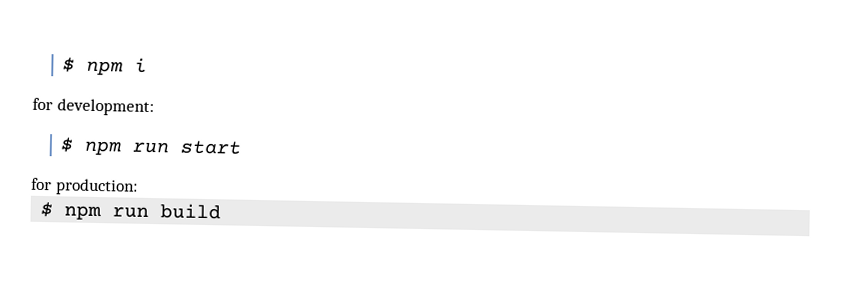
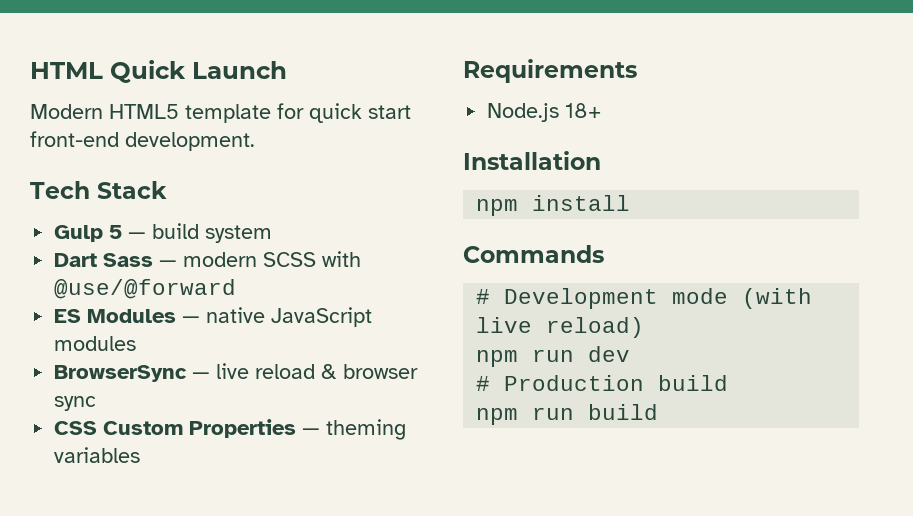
[62,57,148,76] [32,97,154,117] [60,137,242,156] [31,177,138,196] [40,201,54,218] $ npm i // for development: // $ npm run start // for production: // $ -> [30,60,287,83] [30,103,411,123] [30,131,255,151] [30,181,167,199] [54,223,273,243] [54,251,362,267] [54,279,237,299] [54,307,373,327] [54,336,137,351] [54,363,419,382] [54,396,97,411] [54,419,407,440] [54,447,141,463] [463,59,637,83] [487,103,602,122] [463,151,601,170] [476,195,631,216] [463,245,604,263] [476,288,813,309] [476,317,645,338] [476,346,631,367] [476,375,729,391] HTML Quick Launch // Modern HTML5 template for quick start front-end development. // Tech Stack // Gulp 5 — build system // Dart Sass — modern SCSS with @use/@forward // ES Modules — native JavaScript modules // BrowserSync — live reload & browser sync // CSS Custom Properties — theming variables // Requirements // Node.js 18+ // Installation // npm install // Commands // # Development mode (with live reload) // npm run dev // # Production build //

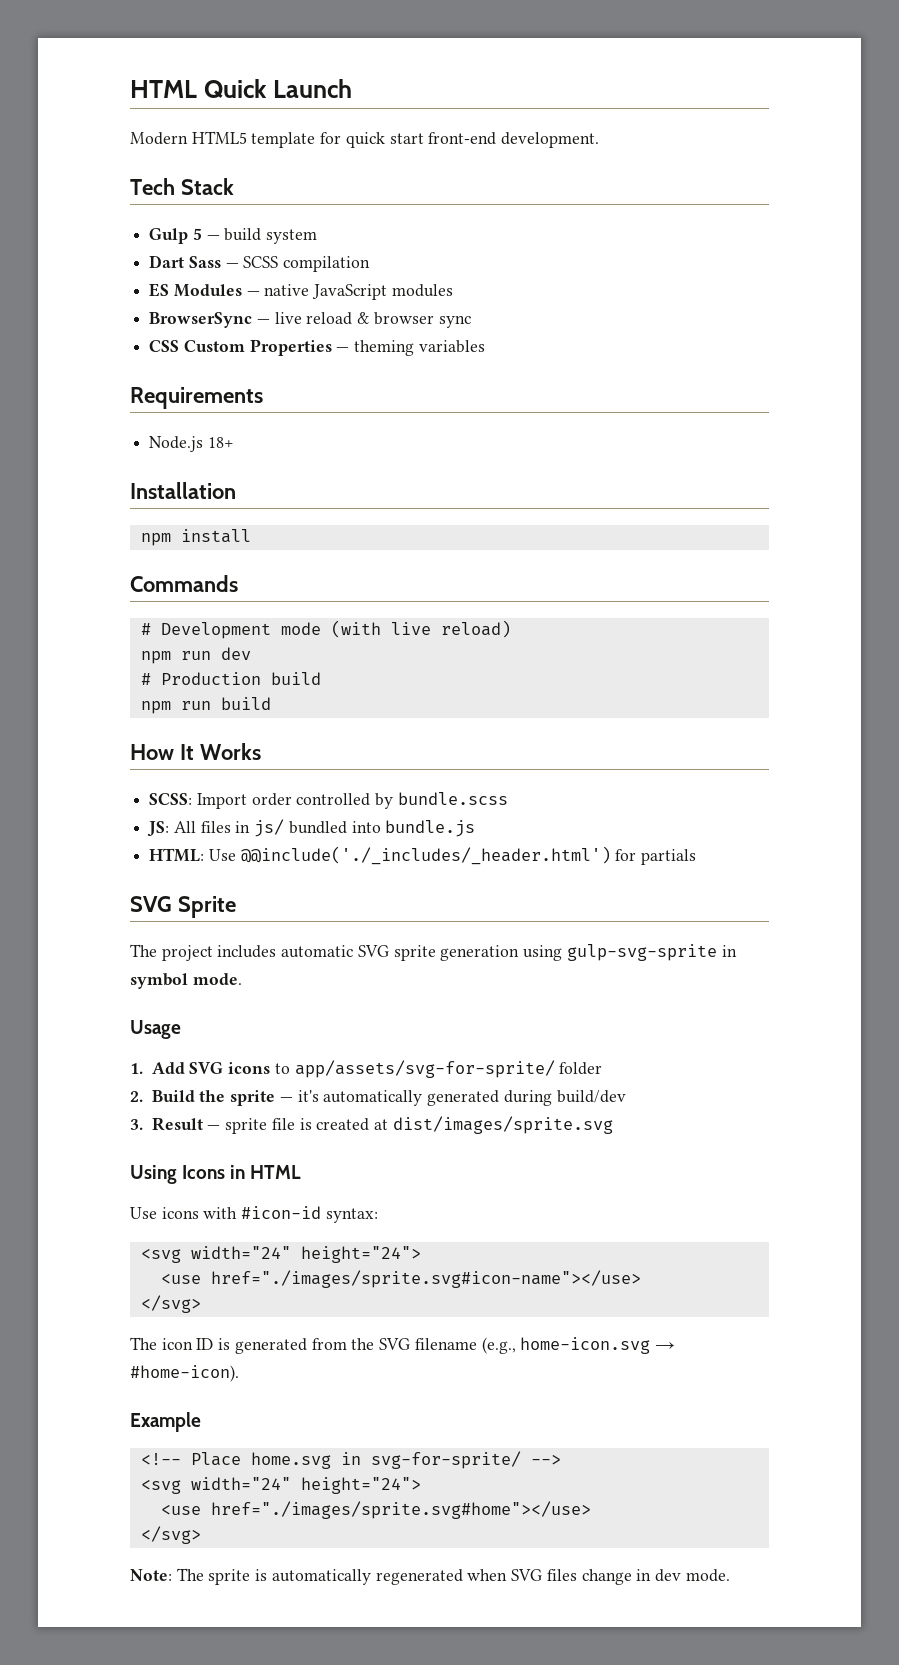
[183,251,362,267] [54,279,237,299] modern SCSS with @use/@forward -> [243,256,371,272] SCSS compilation
(659, 412) none -> [130,743,261,760] [149,792,508,809] [147,819,476,837] [149,846,697,865] [130,896,236,918] [130,944,737,961] [130,973,242,989] [130,1020,181,1039] [130,1060,603,1078] [130,1090,626,1106] [130,1116,613,1134] [130,1165,302,1184] [130,1206,378,1223] [140,1246,421,1263] [160,1270,641,1288] [140,1295,201,1313] [130,1337,675,1354] [130,1365,239,1382] [130,1412,201,1432] [140,1451,561,1469] [140,1477,421,1494] [160,1501,591,1519] [140,1526,201,1544] [130,1568,730,1585] // How It Works // SCSS: Import order controlled by bundle.scss // JS: All files in js/ bundled into bundle.js // HTML: Use @@include('./_includes/_header.html') for partials // SVG Sprite // The project includes automatic SVG sprite generation using gulp-svg-sprite in symbol mode. // Usage // 1. Add SVG icons to app/assets/svg-for-sprite/ folder // 2. Build the sprite — it's automatically generated during build/dev // 3. Result — sprite file is created at dist/images/sprite.svg // Using Icons in HTML // Use icons with #icon-id syntax: // <svg width="24" height="24"> // <use href="./images/sprite.svg#icon-name"></use> // </svg> // The icon ID is generated from the SVG filename (e.g., home-icon.svg → #home-icon). // Example // <!-- Place home.svg in svg-for-sprite/ --> // <svg width="24" height="24"> // <use href="./images/sprite.svg#home"></use> // </svg> // Note: The sprite is automatically regenerated when SVG files change in dev mode.

